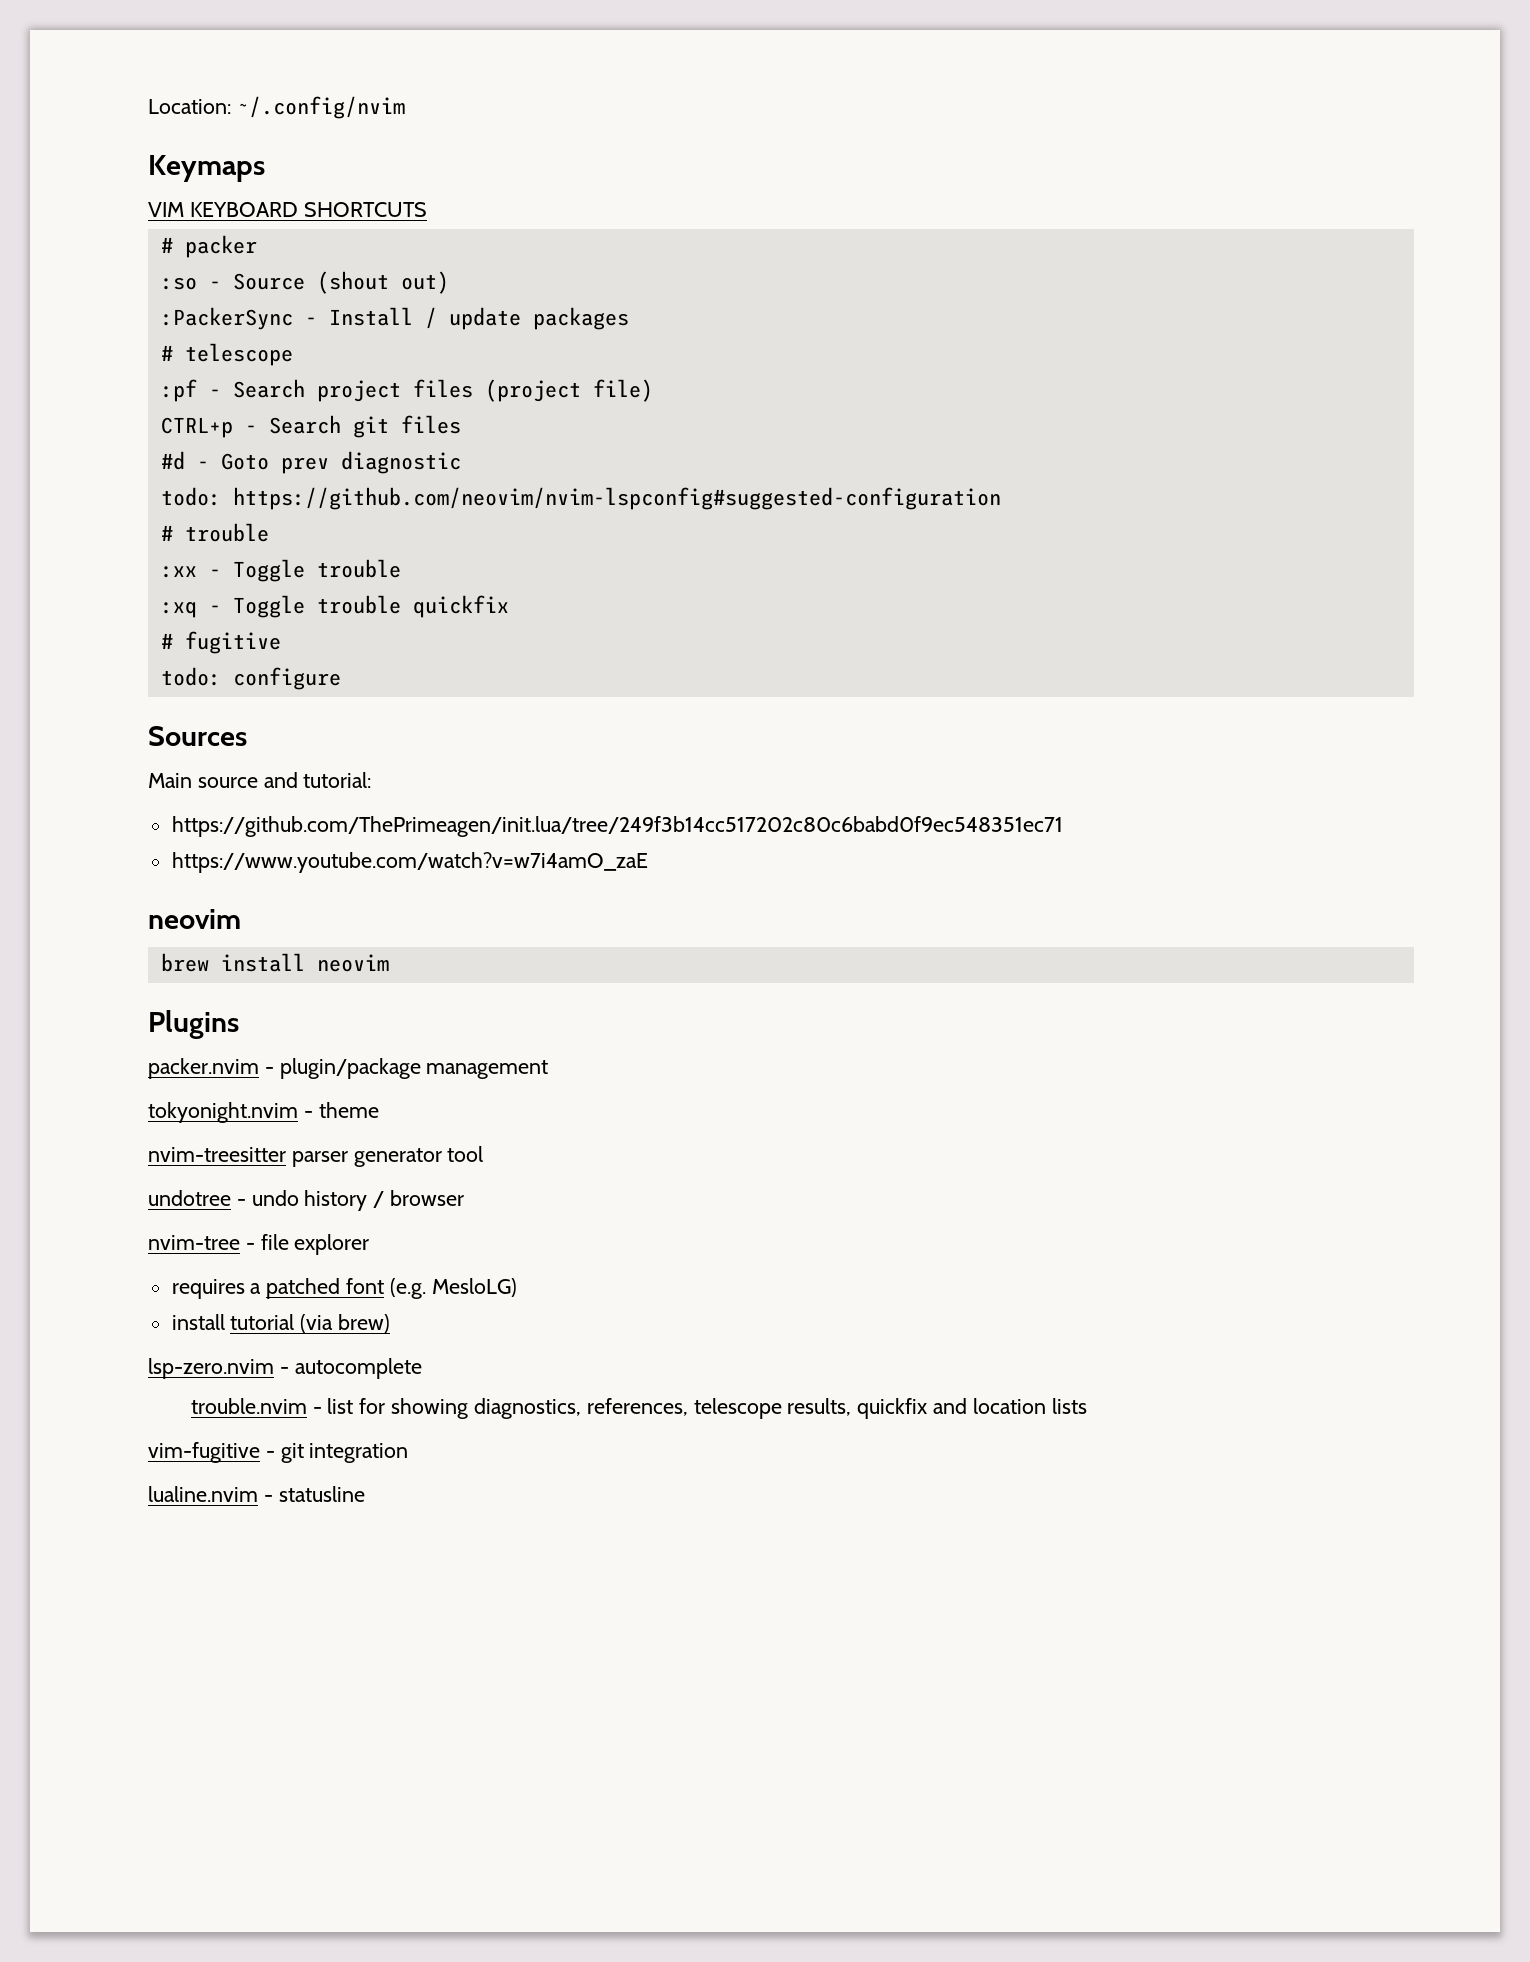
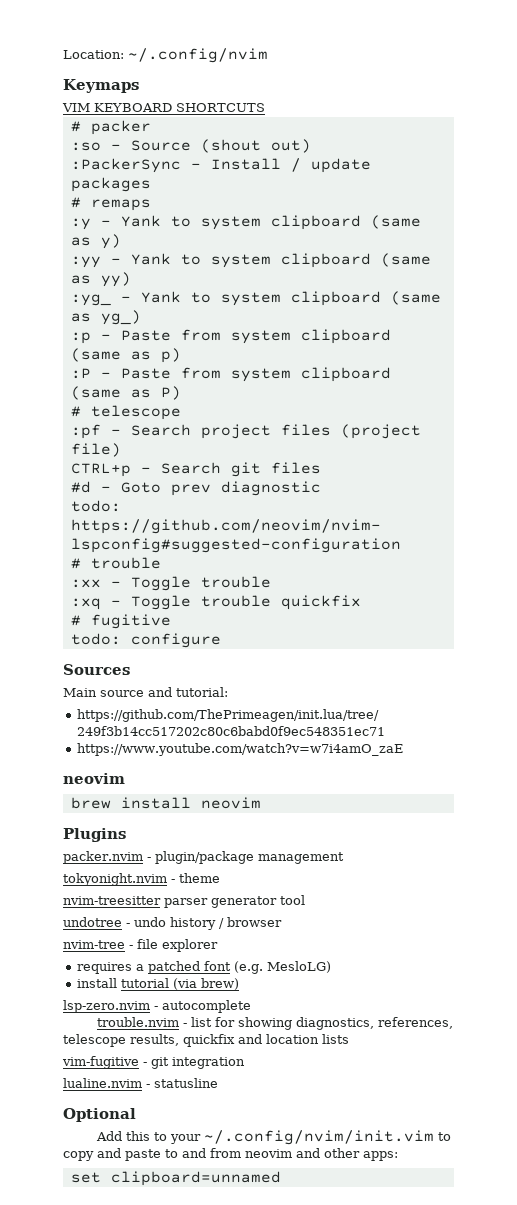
(629, 318) none -> [70,197,151,211] [70,215,421,230] [70,234,121,249] [70,253,431,268] [70,272,131,287] [70,291,441,306] [70,310,141,325] [70,329,391,344] [70,348,181,363] [70,367,391,382] [70,386,181,400] // # remaps // :y - Yank to system clipboard (same as y) // :yy - Yank to system clipboard (same as yy) // :yg_ - Yank to system clipboard (same as yg_) // :p - Paste from system clipboard (same as p) // :P - Paste from system clipboard (same as P)
(365, 1494) none -> [63,1108,136,1122] [95,1130,451,1145] [63,1148,398,1161] [70,1171,281,1186] // Optional // Add this to your ~/.config/nvim/init.vim to copy and paste to and from neovim and other apps: // set clipboard=unnamed

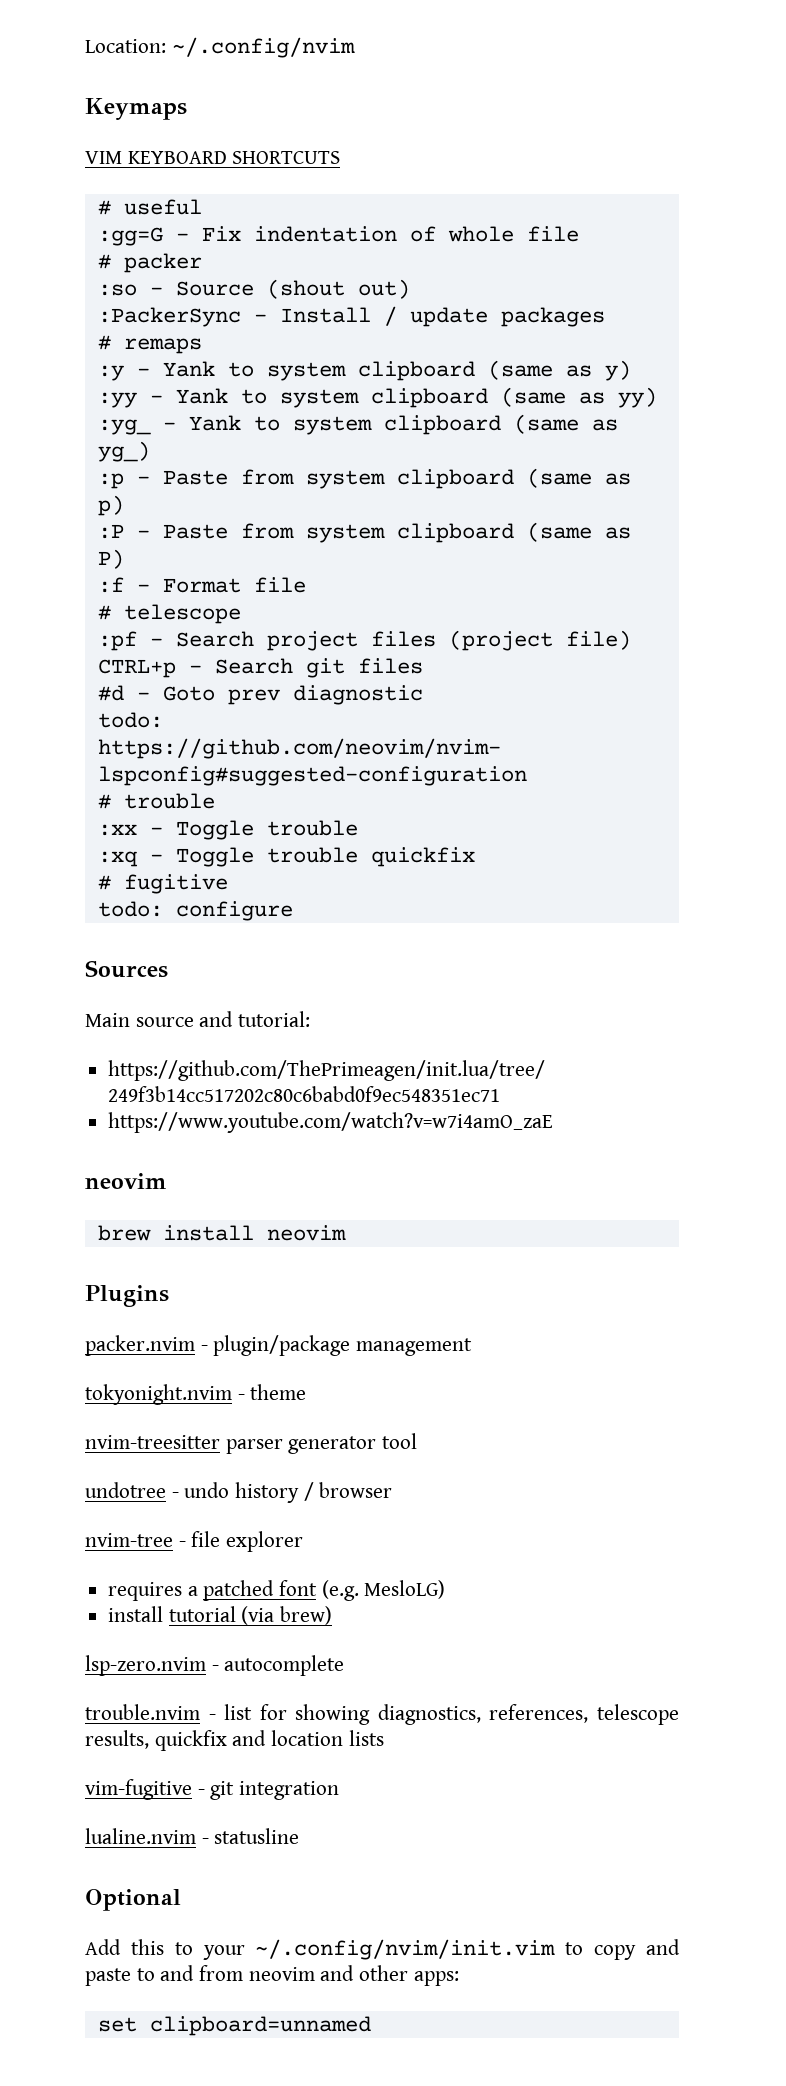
(265, 107) none -> [97,199,202,215] [97,226,579,246] // # useful // :gg=G - Fix indentation of whole file
(181, 393) none -> [97,577,306,593] // :f - Format file

